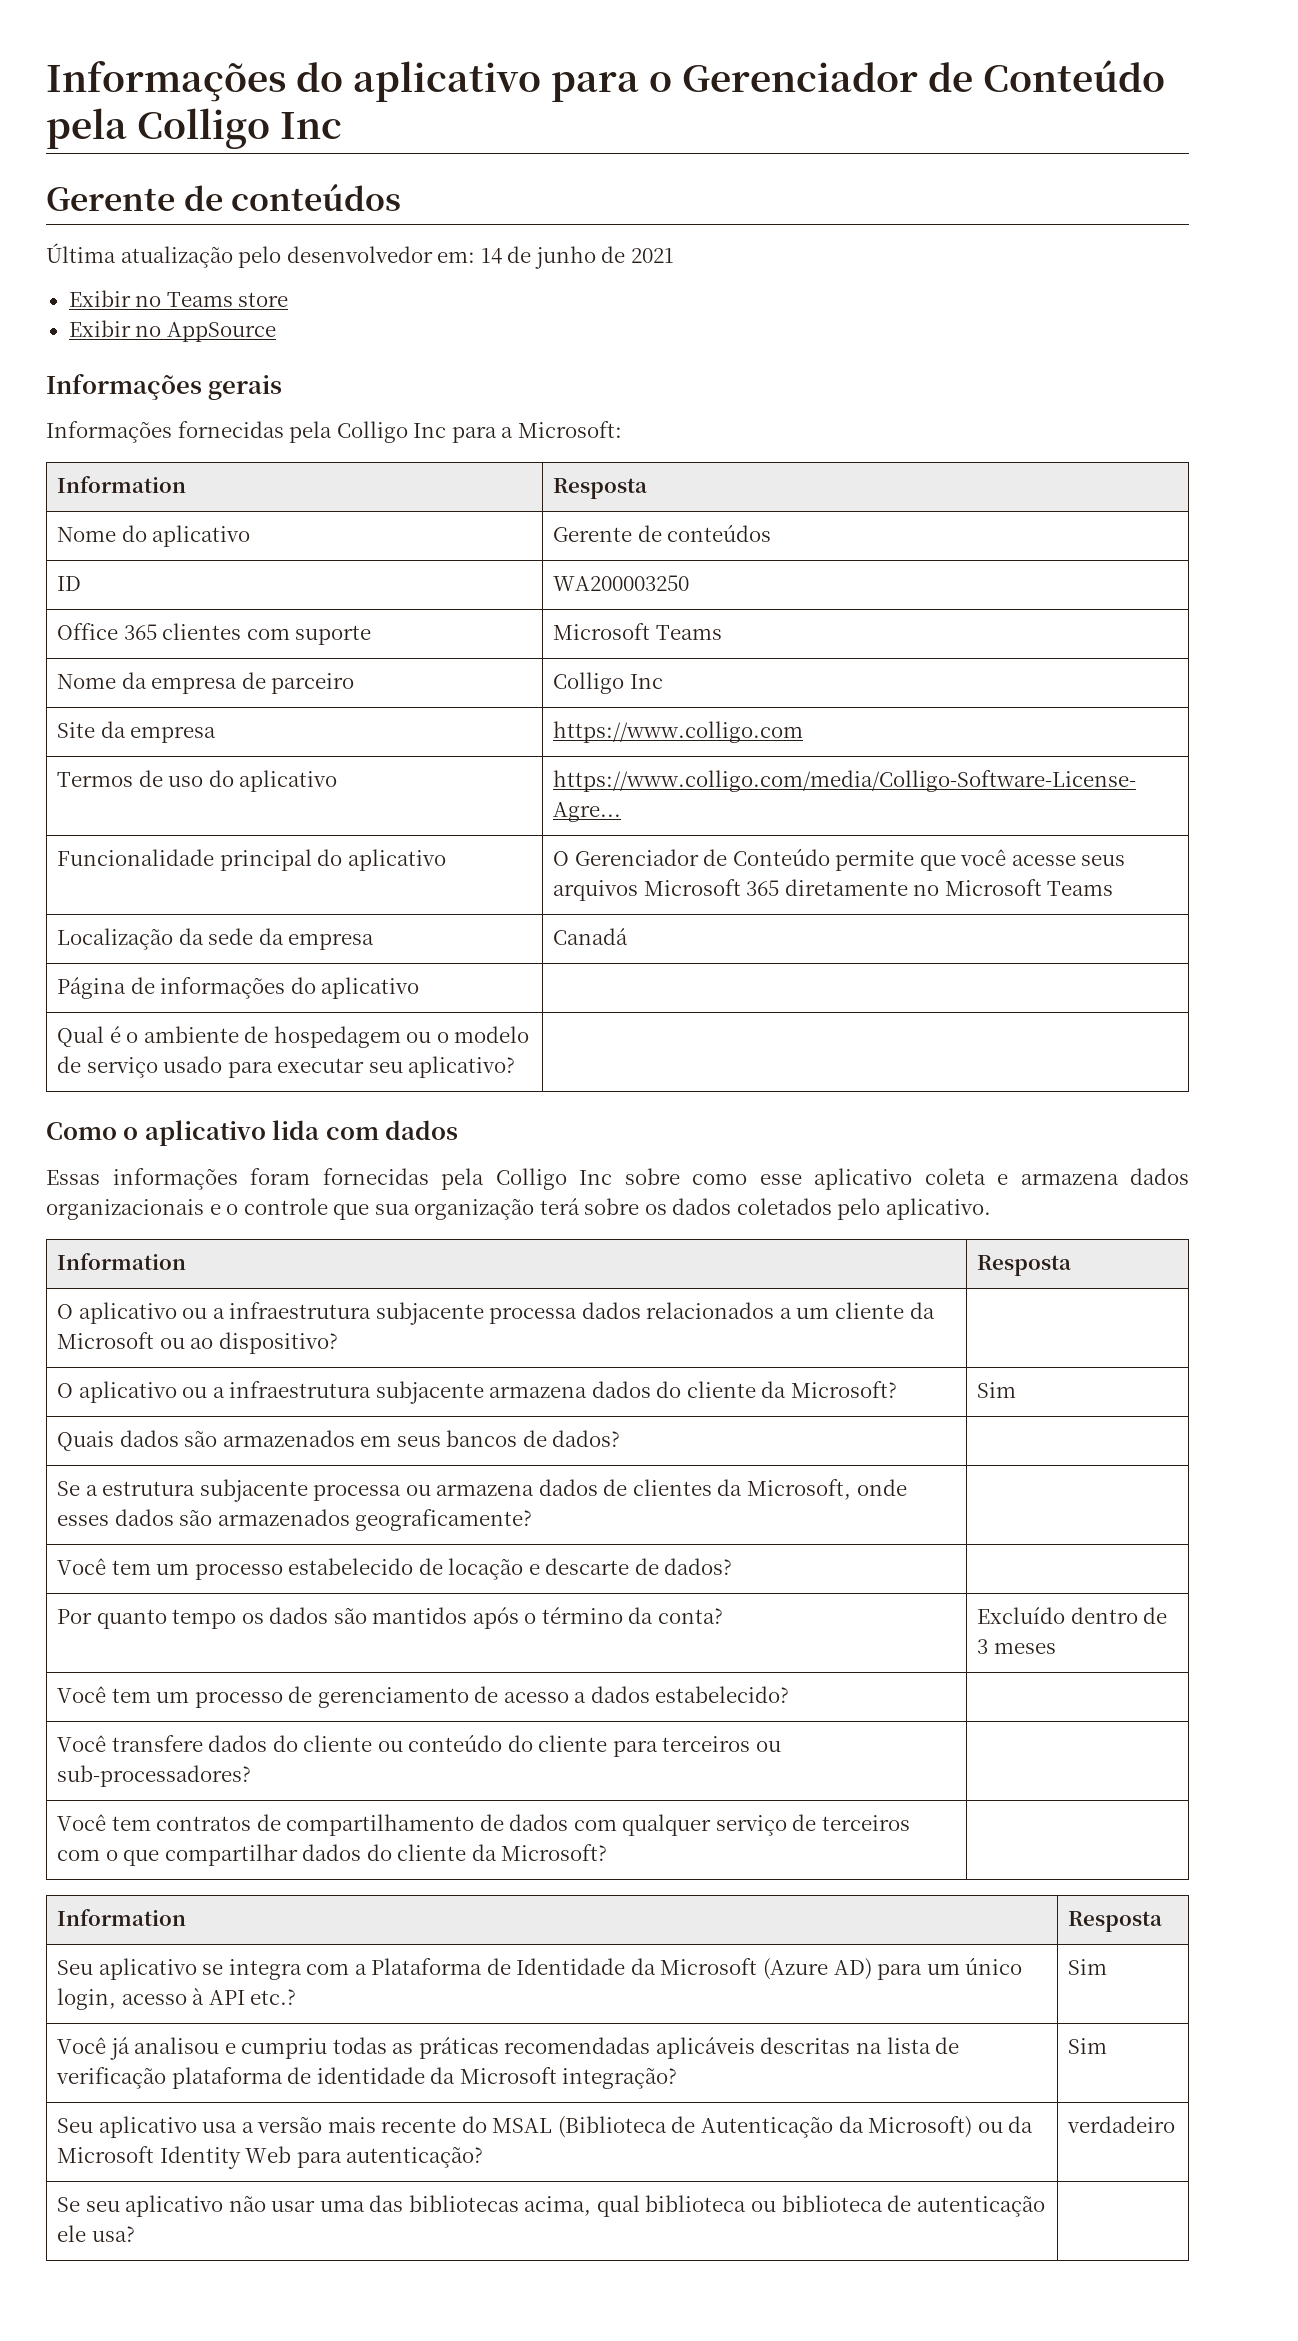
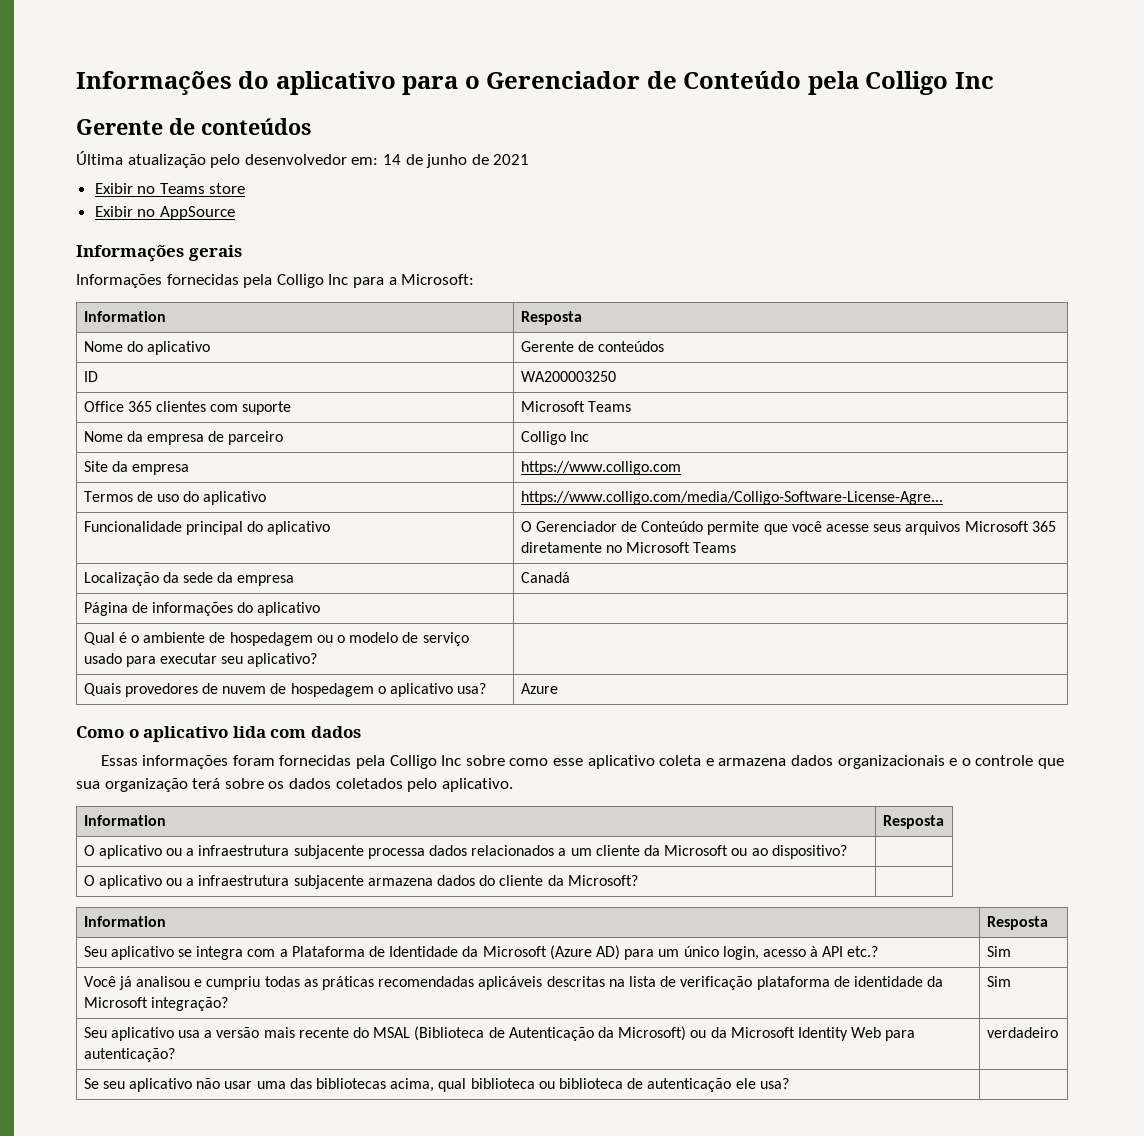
(516, 1067) none -> [83,683,487,697] [520,683,558,694] // Quais provedores de nuvem de hospedagem o aplicativo usa? | Azure
[977,1382,1017,1398] [57,1430,621,1451] [57,1479,907,1502] [57,1509,533,1531] [57,1558,733,1580] [57,1607,724,1629] [977,1607,1168,1624] [977,1639,1056,1654] [57,1686,790,1708] [57,1734,782,1757] [57,1765,252,1787] [57,1814,911,1836] [57,1844,608,1866] | Sim // Quais dados são armazenados em seus bancos de dados? | // Se a estrutura subjacente processa ou armazena dados de clientes da Microsoft, onde esses dados são armazenados geograficamente? | // Você tem um processo estabelecido de locação e descarte de dados? | // Por quanto tempo os dados são mantidos após o término da conta? | Excluído dentro de 3 meses // Você tem um processo de gerenciamento de acesso a dados estabelecido? | // Você transfere dados do cliente ou conteúdo do cliente para terceiros ou sub-processadores? | // Você tem contratos de compartilhamento de dados com qualquer serviço de terceiros com o que compartilhar dados do cliente da Microsoft? -> (638, 880) none

